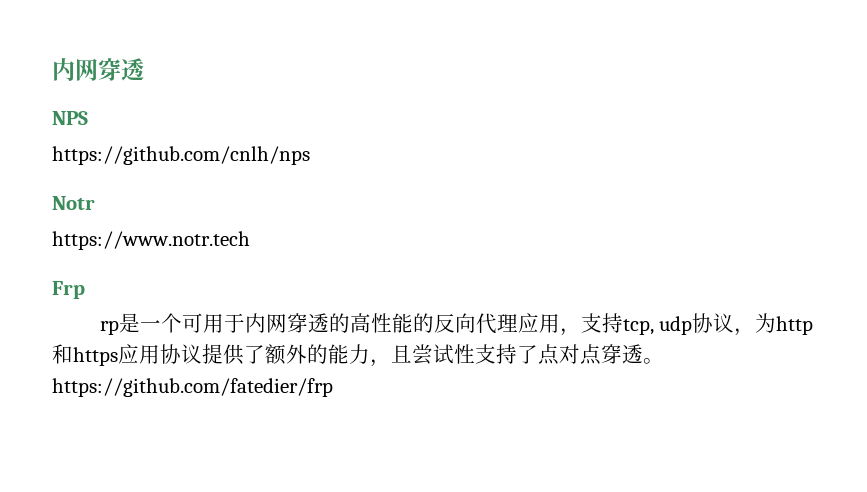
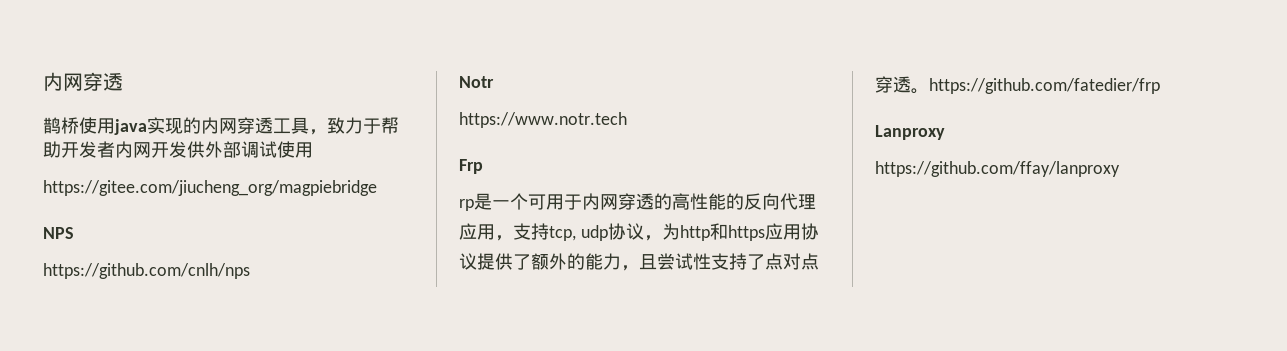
[52,58,144,81] 内网穿透 -> [43,72,123,91] [43,117,399,135] [43,141,313,158] [43,180,377,196] 内网穿透 // 鹊桥使用java实现的内网穿透工具，致力于帮助开发者内网开发供外部调试使用 // https://gitee.com/jiucheng_org/magpiebridge
(333, 387) none -> [875,125,945,140] [875,161,1120,177] // Lanproxy // https://github.com/ffay/lanproxy

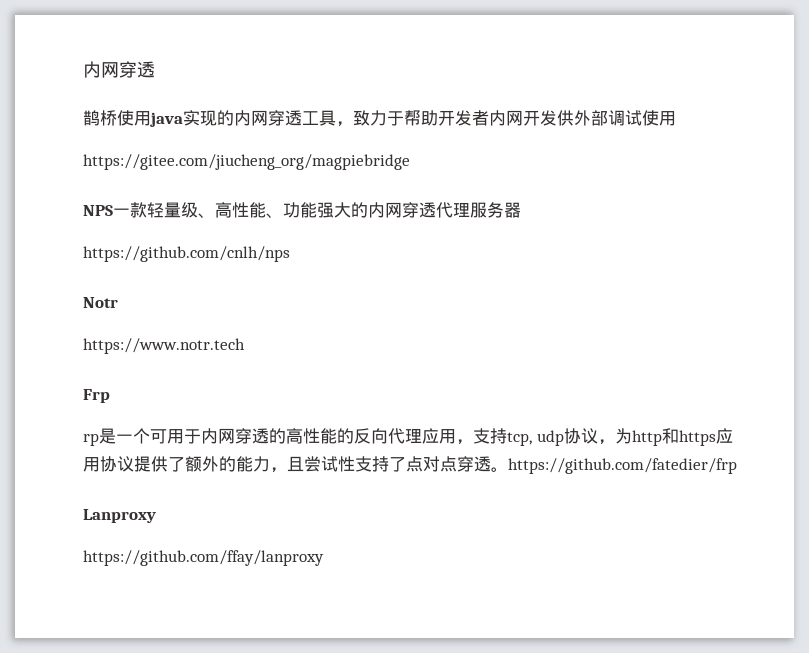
(74, 233) none -> [113,202,521,218] 一款轻量级、高性能、功能强大的内网穿透代理服务器

